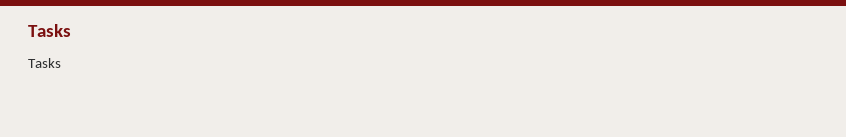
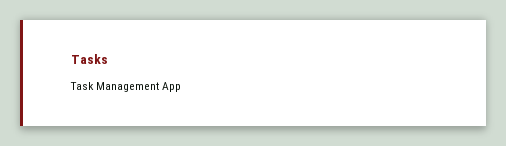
[28,58,61,68] Tasks -> [70,82,182,92] Task Management App

